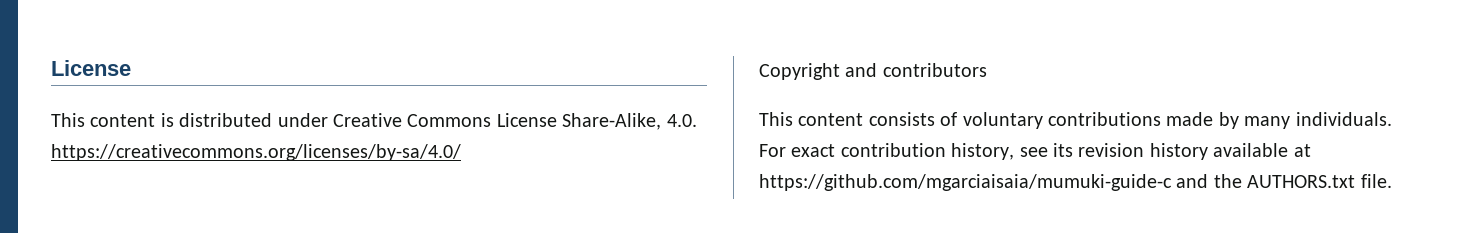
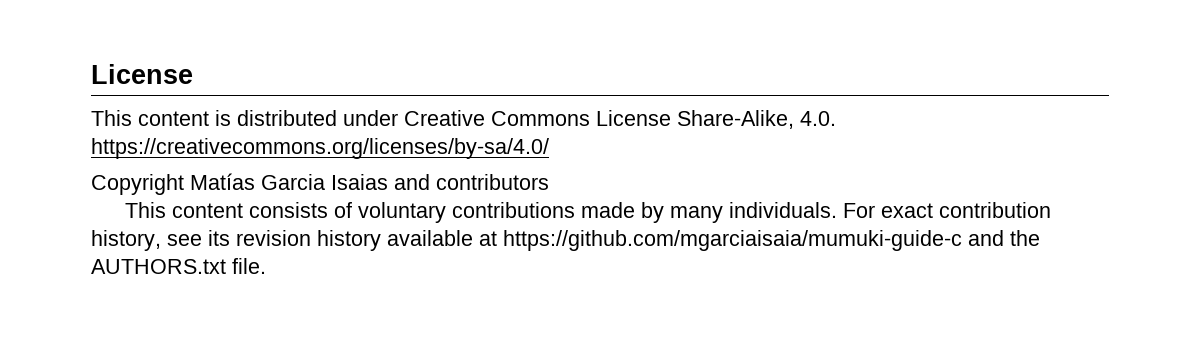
(840, 71) none -> [190,173,388,190] Matías Garcia Isaias

